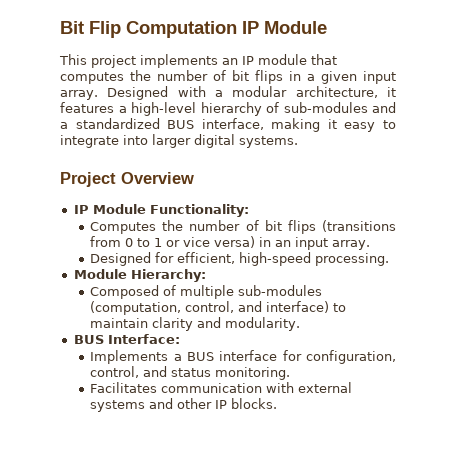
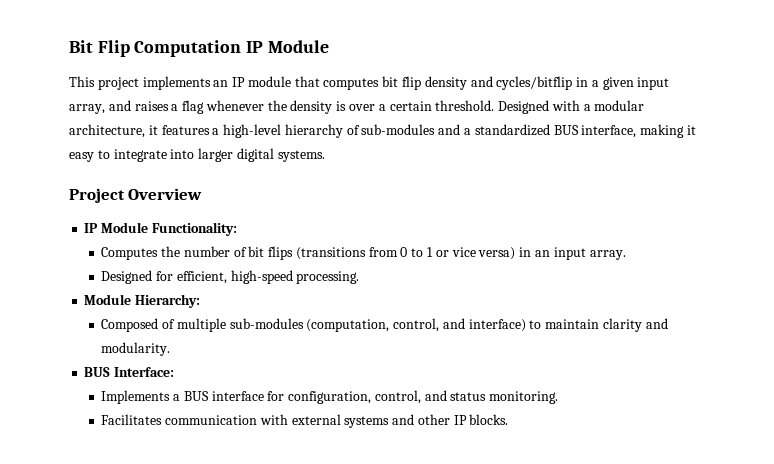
[130,70,396,84] [60,90,98,100] the number of bit flips in a given input array. -> [382,76,670,90] [69,100,495,114] bit flip density and cycles/bitflip in a given input array, and raises a flag whenever the density is over a certain threshold.

